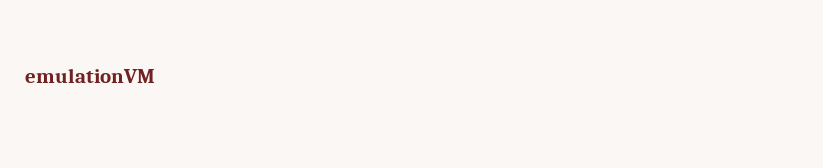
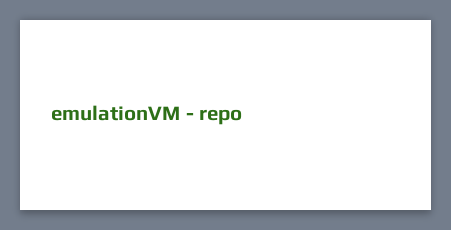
(155, 75) none -> [185,109,243,125] - repo

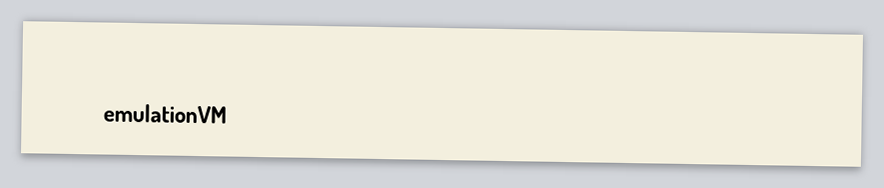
[185,109,243,125] - repo -> (227, 113) none

